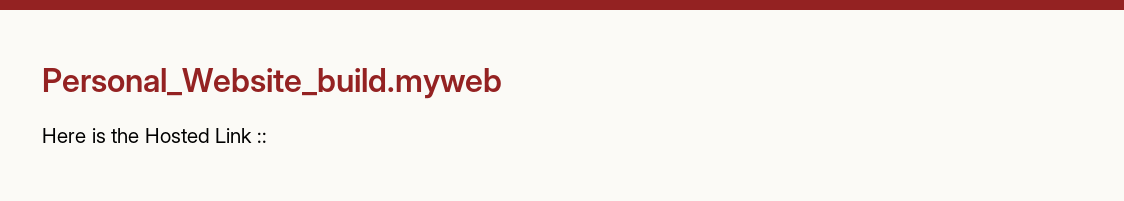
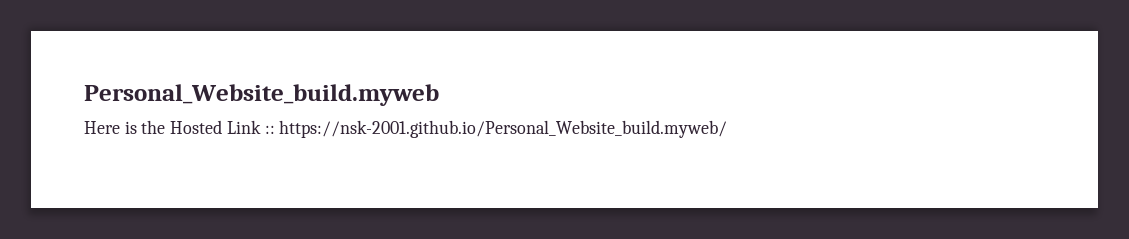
(267, 137) none -> [279,120,728,138] https://nsk-2001.github.io/Personal_Website_build.myweb/

